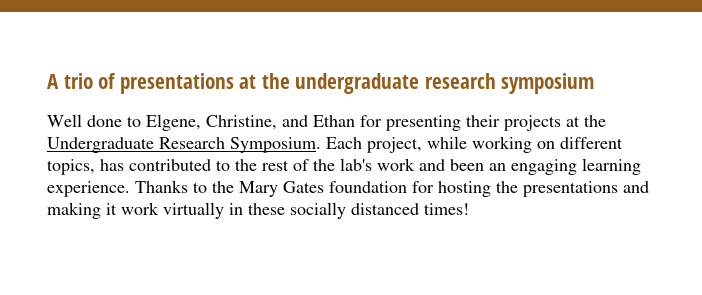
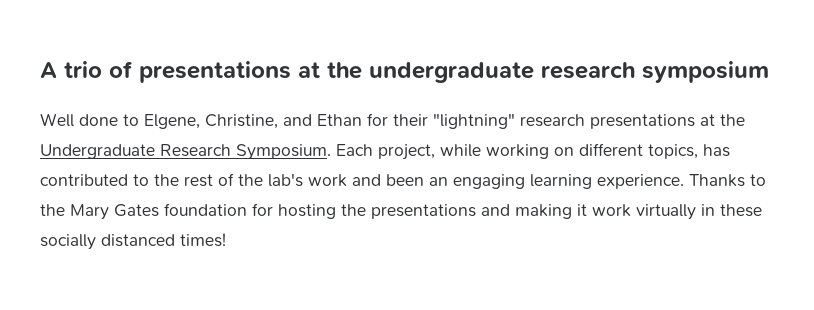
[386,115,561,131] presenting their projects -> [393,113,695,129] their "lightning" research presentations

